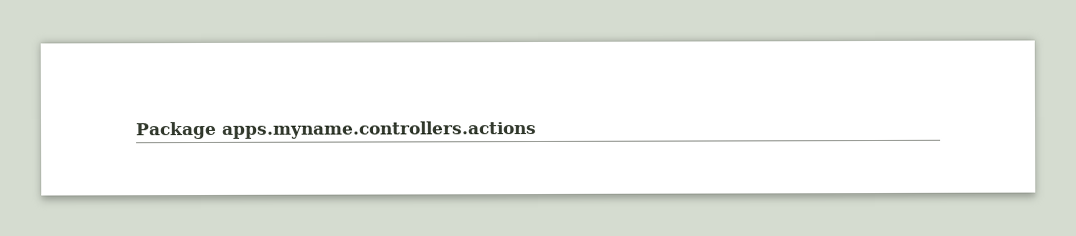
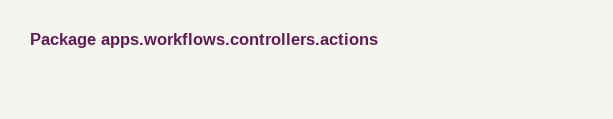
[222,121,537,139] apps.myname.controllers.actions -> [101,33,378,48] apps.workflows.controllers.actions

